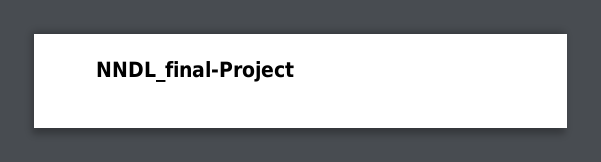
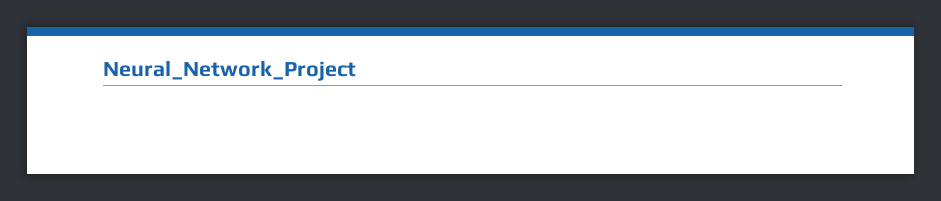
[96,61,294,82] NNDL_final-Project -> [103,60,356,81] Neural_Network_Project

